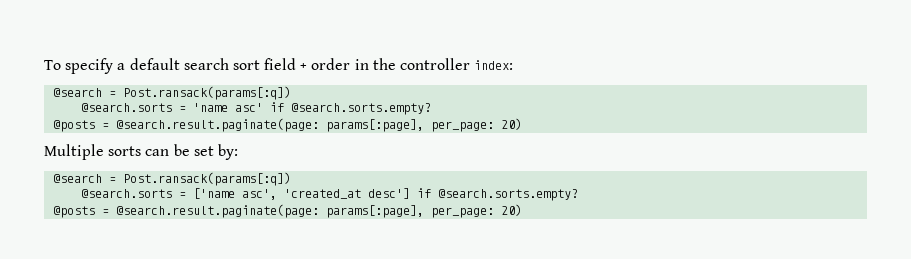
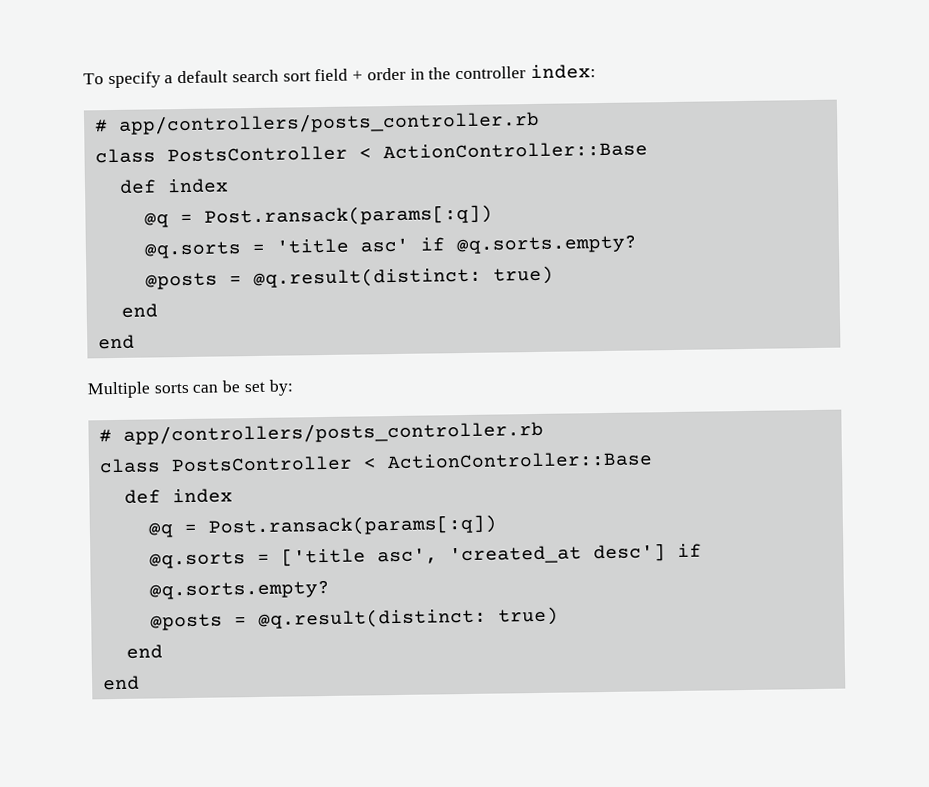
[53,86,292,100] [81,103,229,112] @search = Post.ransack(params[:q]) // @search.sorts = 'name -> [94,110,540,135] [94,141,648,164] [118,178,229,194] [143,204,493,228] [143,238,349,259] # app/controllers/posts_controller.rb // class PostsController < ActionController::Base // def index // @q = Post.ransack(params[:q]) // @q.sorts = 'title
[291,103,432,115] [53,118,523,132] @search.sorts.empty? // @posts = @search.result.paginate(page: params[:page], per_page: 20) -> [455,234,637,255] [144,265,554,290] [120,303,158,318] [97,334,135,350] @q.sorts.empty? // @posts = @q.result(distinct: true) // end // end
[53,172,292,186] [81,188,236,199] @search = Post.ransack(params[:q]) // @search.sorts = ['name -> [98,420,544,445] [98,451,653,474] [123,488,233,504] [147,514,497,538] [148,547,366,569] # app/controllers/posts_controller.rb // class PostsController < ActionController::Base // def index // @q = Post.ransack(params[:q]) // @q.sorts = ['title
[438,189,579,201] [53,204,523,218] @search.sorts.empty? // @posts = @search.result.paginate(page: params[:page], per_page: 20) -> [148,579,330,600] [149,606,559,631] [125,644,163,659] [102,675,140,691] @q.sorts.empty? // @posts = @q.result(distinct: true) // end // end

